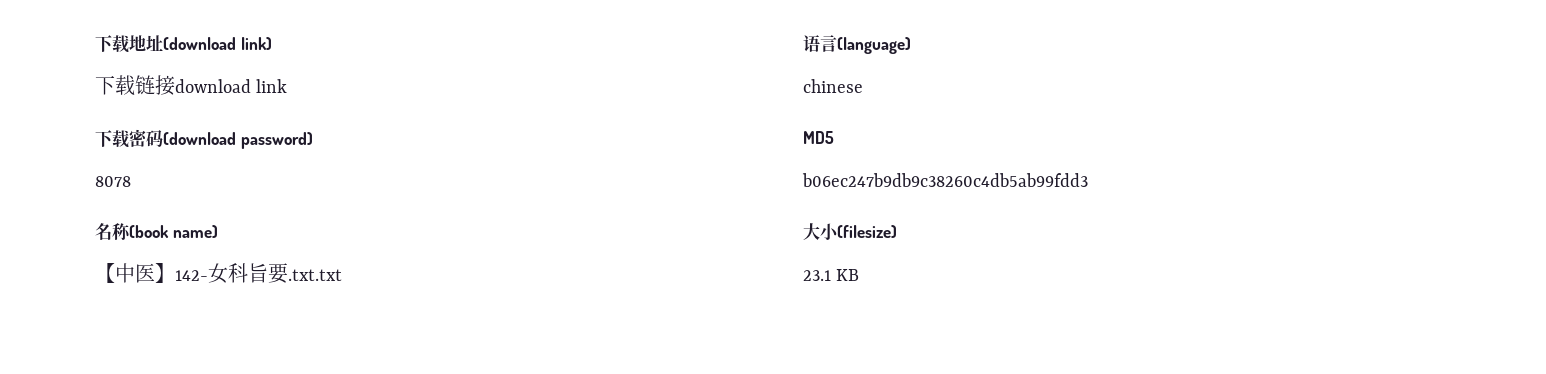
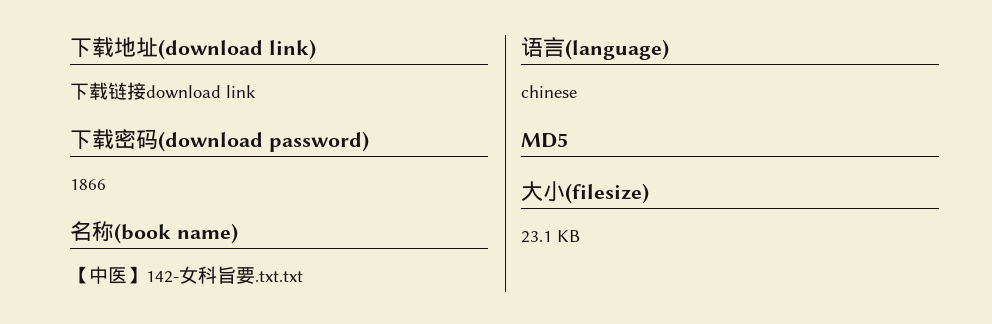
[95,176,131,187] 8078 -> [70,179,106,190] 1866
[802,173,1088,187] // b06ec247b9db9c38260c4db5ab99fdd3 -> (568, 140) none

